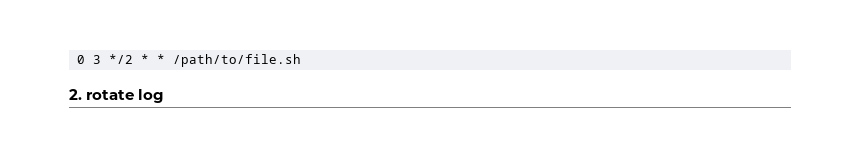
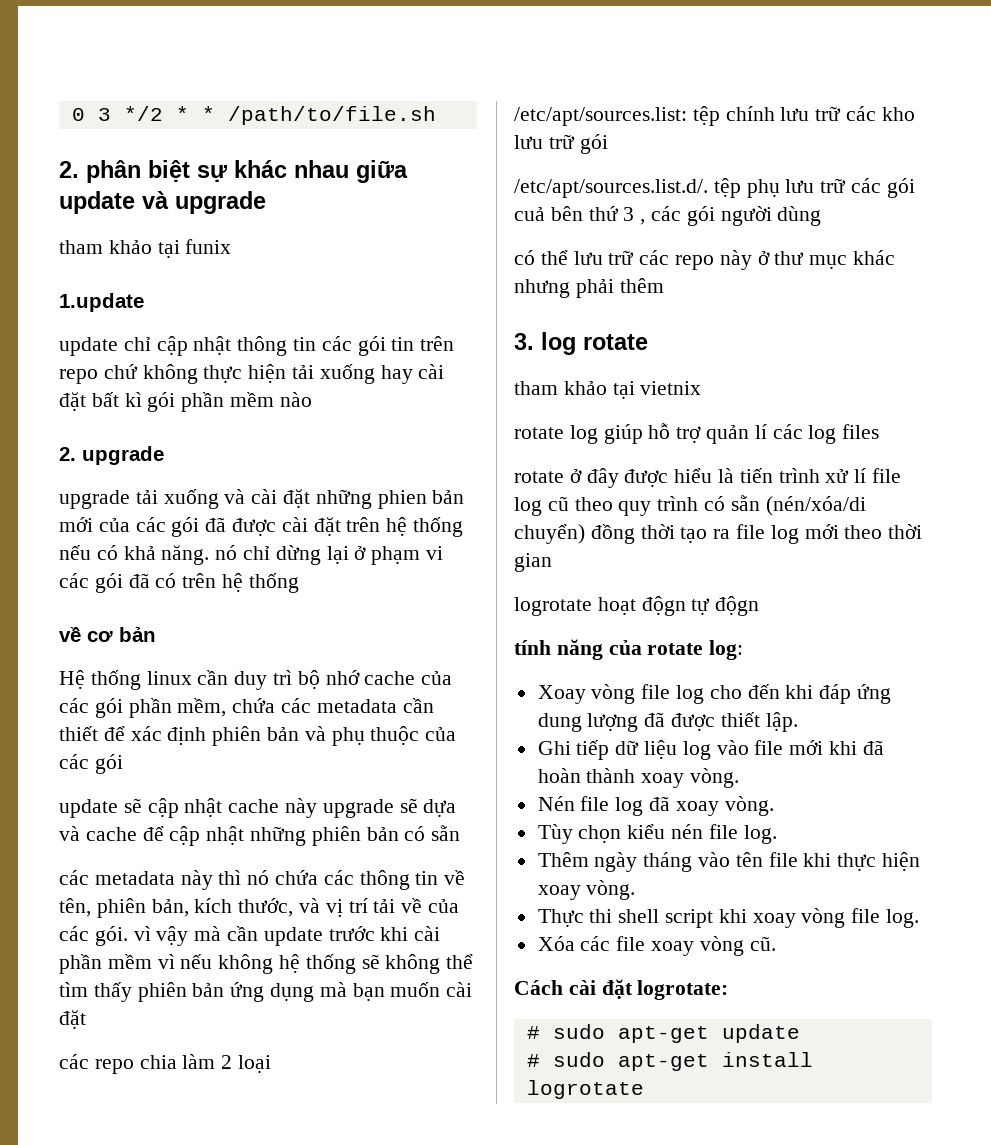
[86,89,165,103] rotate log -> [86,160,408,183] [59,191,266,214] [59,239,232,258] [59,293,144,312] [59,336,455,356] [59,364,445,384] [59,392,312,412] [59,446,164,465] [59,489,465,509] [59,517,464,537] [59,545,444,565] [59,573,299,593] [59,627,156,642] [59,670,453,690] [59,698,434,718] [59,726,457,746] [59,754,123,774] [59,798,457,818] [59,825,461,846] [59,870,466,890] [59,898,460,918] [59,926,441,946] [59,954,474,974] [59,982,473,1002] [59,1010,86,1029] [59,1054,272,1074] [514,106,915,126] [514,134,608,154] [514,178,915,198] [514,206,822,226] [514,250,896,270] [514,278,664,298] [514,332,648,355] [514,381,702,399] [514,423,880,444] [514,468,902,488] [514,495,866,516] [514,524,923,544] [514,553,552,572] [514,596,760,616] [514,639,744,660] [537,684,892,704] [537,712,798,732] [537,740,884,760] [537,768,740,788] [537,796,774,816] [537,824,777,844] [537,852,921,872] [537,880,636,900] [537,908,920,928] [537,936,776,956] [514,979,729,1000] [526,1024,800,1043] [526,1052,813,1071] [526,1080,644,1099] phân biệt sự khác nhau giữa update và upgrade // tham khảo tại funix // 1.update // update chỉ cập nhật thông tin các gói tin trên repo chứ không thực hiện tải xuống hay cài đặt bất kì gói phần mềm nào // 2. upgrade // upgrade tải xuống và cài đặt những phien bản mới của các gói đã được cài đặt trên hệ thống nếu có khả năng. nó chỉ dừng lại ở phạm vi các gói đã có trên hệ thống // về cơ bản // Hệ thống linux cần duy trì bộ nhớ cache của các gói phần mềm, chứa các metadata cần thiết để xác định phiên bản và phụ thuộc của các gói // update sẽ cập nhật cache này upgrade sẽ dựa và cache để cập nhật những phiên bản có sẵn // các metadata này thì nó chứa các thông tin về tên, phiên bản, kích thước, và vị trí tải về của các gói. vì vậy mà cần update trước khi cài phần mềm vì nếu không hệ thống sẽ không thể tìm thấy phiên bản ứng dụng mà bạn muốn cài đặt // các repo chia làm 2 loại // /etc/apt/sources.list: tệp chính lưu trữ các kho lưu trữ gói // /etc/apt/sources.list.d/. tệp phụ lưu trữ các gói cuả bên thứ 3 , các gói người dùng // có thể lưu trữ các repo này ở thư mục khác nhưng phải thêm // 3. log rotate // tham khảo tại vietnix // rotate log giúp hỗ trợ quản lí các log files // rotate ở đây được hiểu là tiến trình xử lí file log cũ theo quy trình có sẵn (nén/xóa/di chuyển) đồng thời tạo ra file log mới theo thời gian // logrotate hoạt độgn tự độgn // tính năng của rotate log: // Xoay vòng file log cho đến khi đáp ứng dung lượng đã được thiết lập. // Ghi tiếp dữ liệu log vào file mới khi đã hoàn thành xoay vòng. // Nén file log đã xoay vòng. // Tùy chọn kiểu nén file log. // Thêm ngày tháng vào tên file khi thực hiện xoay vòng. // Thực thi shell script khi xoay vòng file log. // Xóa các file xoay vòng cũ. // Cách cài đặt logrotate: // # sudo apt-get update // # sudo apt-get install logrotate

